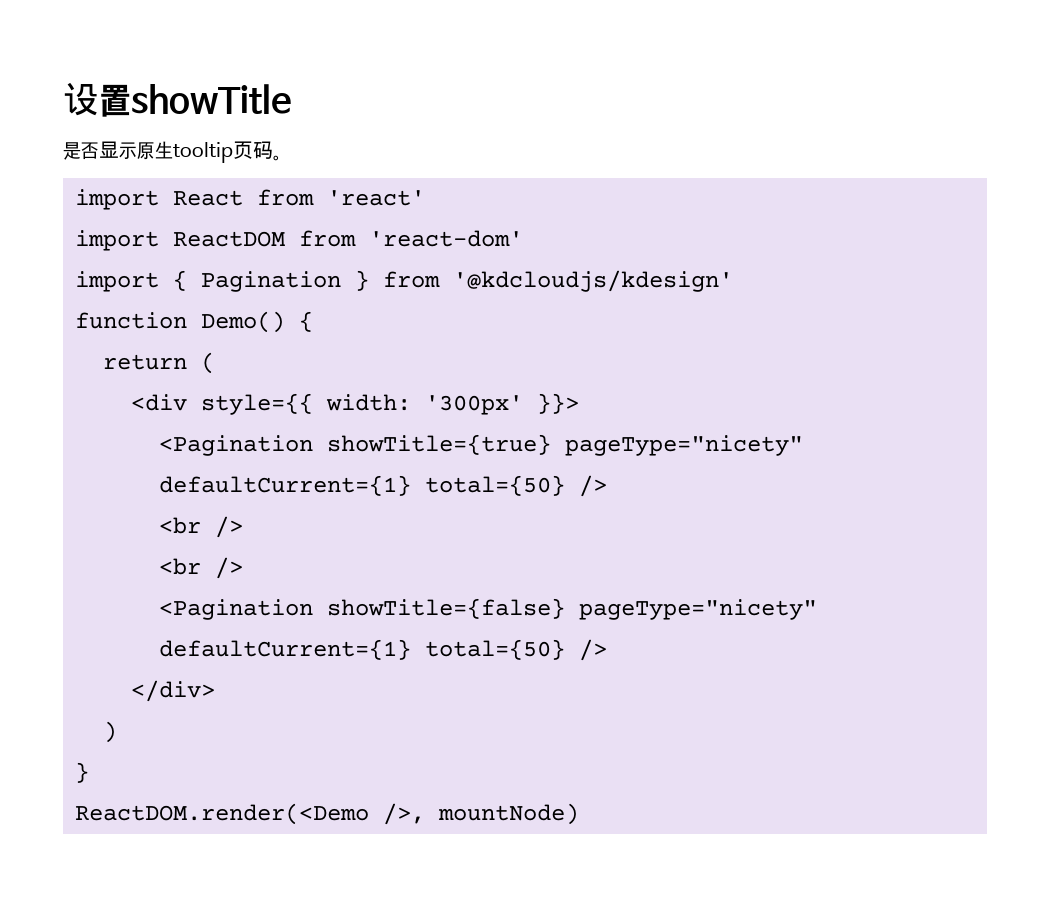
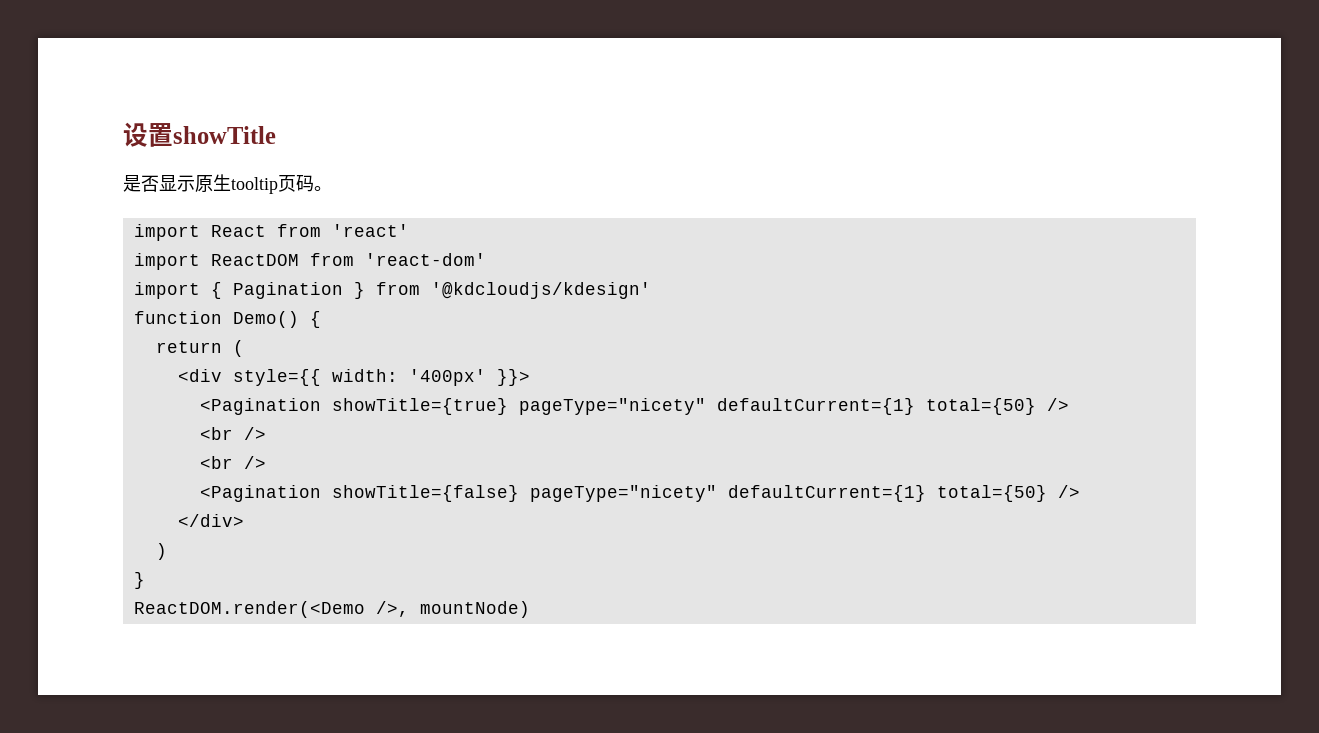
[424,395,523,415] '300px' -> [408,369,486,386] '400px'

